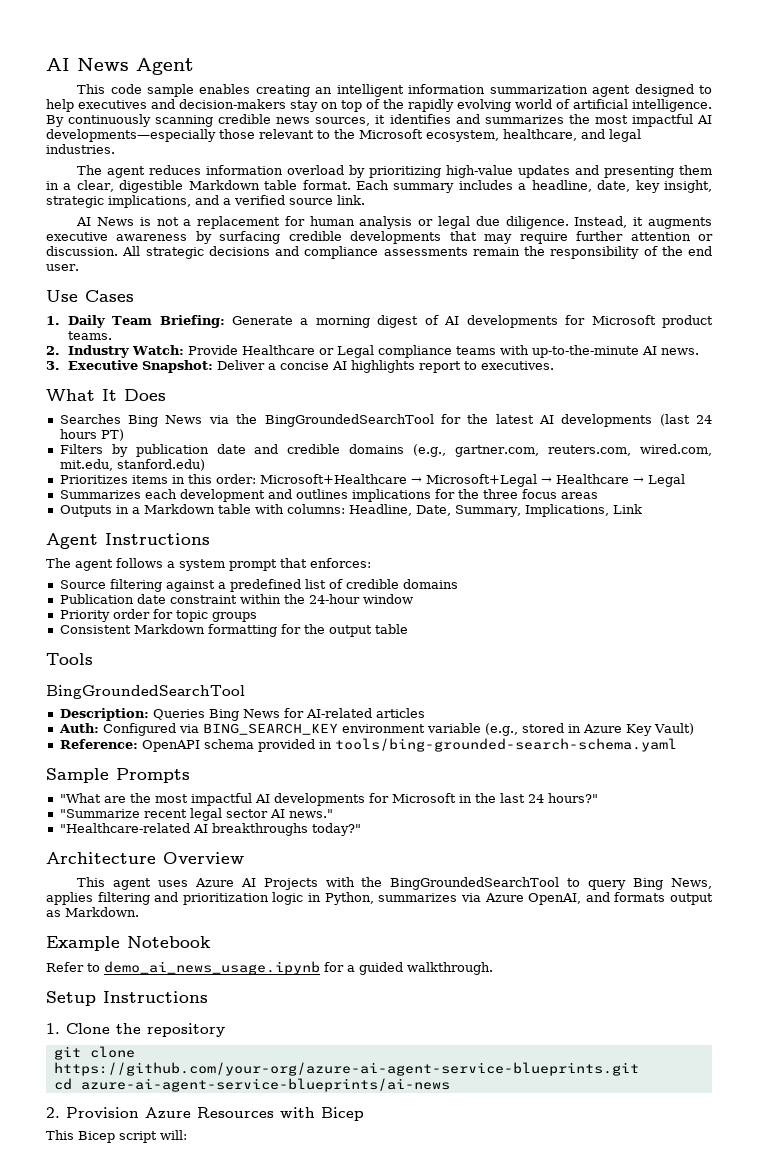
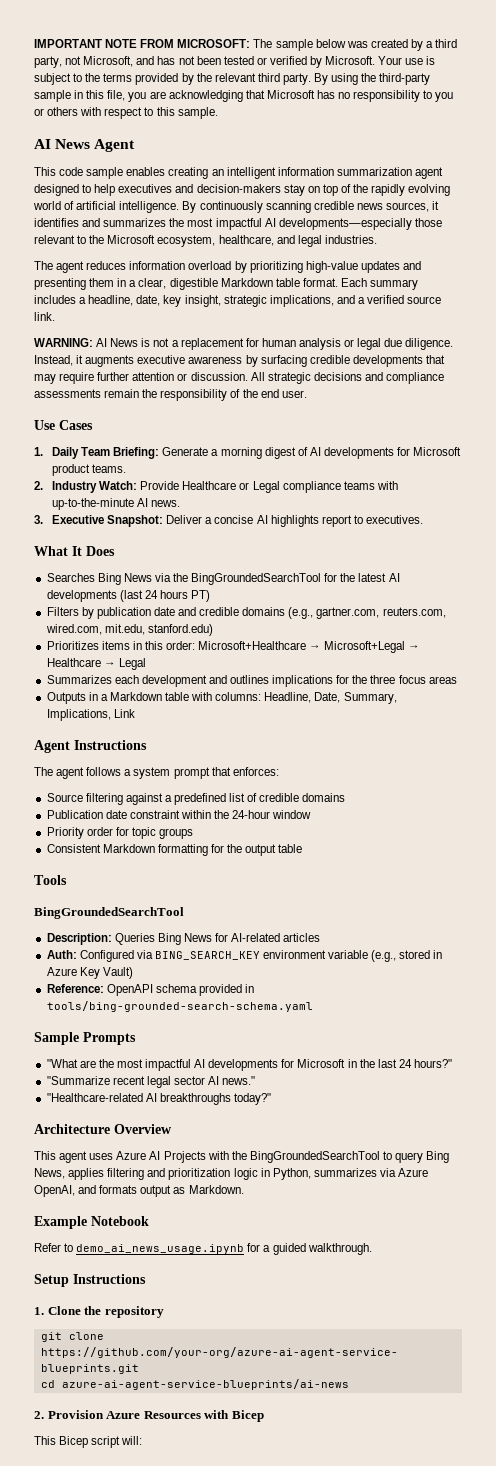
(46, 64) none -> [34,39,458,51] [34,56,436,68] [34,73,431,85] [34,90,454,102] [34,107,218,119] IMPORTANT NOTE FROM MICROSOFT: The sample below was created by a third party, not Microsoft, and has not been tested or verified by Microsoft. Your use is subject to the terms provided by the relevant third party. By using the third-party sample in this file, you are acknowledging that Microsoft has no responsibility to you or others with respect to this sample. //
(365, 200) none -> [34,338,93,347] WARNING:

